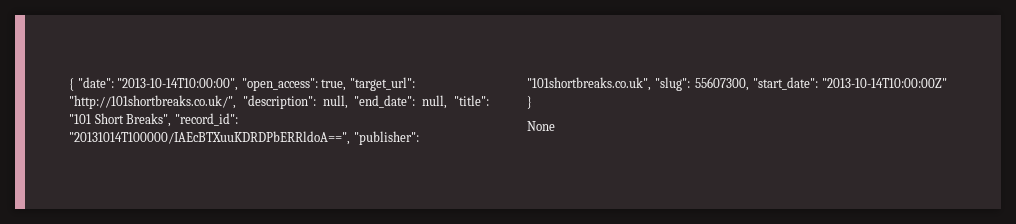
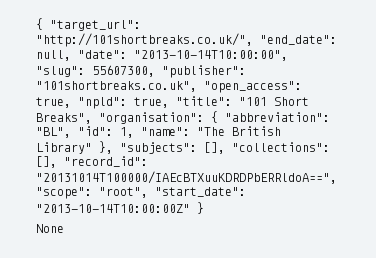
[69,77,415,91] [69,95,490,109] [69,113,238,127] [69,131,419,145] [527,77,749,91] { "date": "2013-10-14T10:00:00", "open_access": true, "target_url": "http://101shortbreaks.co.uk/", "description": null, "end_date": null, "title": "101 Short Breaks", "record_id": "20131014T100000/IAEcBTXuuKDRDPbERRldoA==", "publisher": "101shortbreaks.co.uk", "slug": 55607300, -> [36,18,141,31] [36,33,337,47] [36,50,288,61] [36,65,246,78] [36,81,302,93] [36,96,309,109] [36,111,330,124] [36,126,281,138] [36,141,330,154] [36,156,148,168] [36,171,337,184] [36,187,148,199] { "target_url": "http://101shortbreaks.co.uk/", "end_date": null, "date": "2013-10-14T10:00:00", "slug": 55607300, "publisher": "101shortbreaks.co.uk", "open_access": true, "npld": true, "title": "101 Short Breaks", "organisation": { "abbreviation": "BL", "id": 1, "name": "The British Library" }, "subjects": [], "collections": [], "record_id": "20131014T100000/IAEcBTXuuKDRDPbERRldoA==", "scope": "root",

